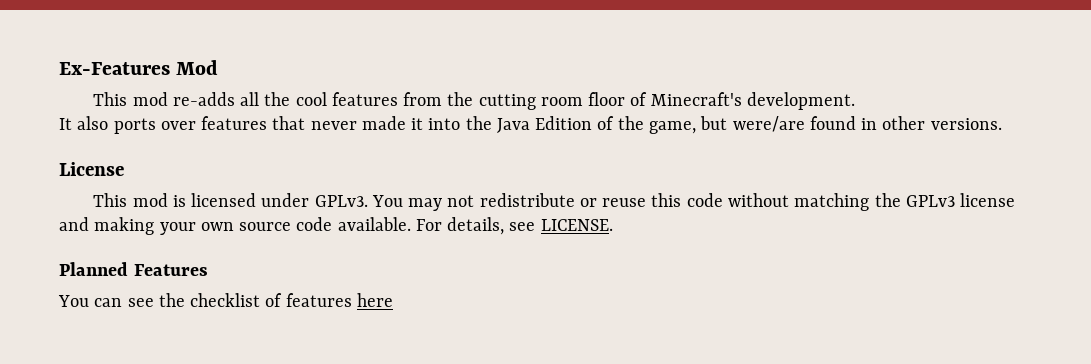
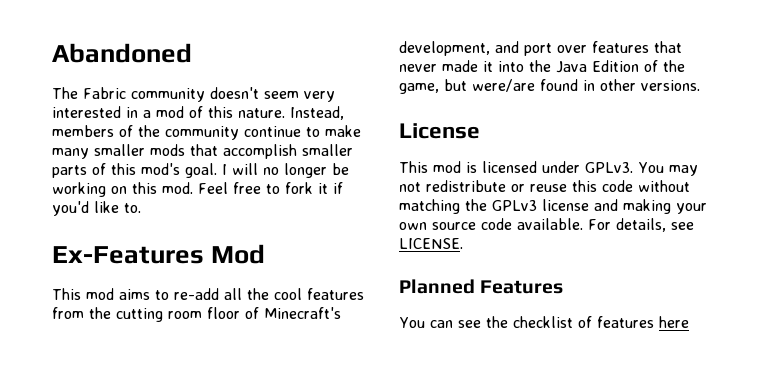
(59, 68) none -> [52,43,192,63] [52,87,335,102] [52,106,344,120] [52,125,361,140] [52,144,353,159] [52,163,349,178] [52,182,343,197] [52,201,141,216] Abandoned // The Fabric community doesn't seem very interested in a mod of this nature. Instead, members of the community continue to make many smaller mods that accomplish smaller parts of this mod's goal. I will no longer be working on this mod. Feel free to fork it if you'd like to. //
[172,92,235,106] re-adds -> [119,288,219,300] aims to re-add
[746,92,855,110] [59,116,156,134] development. // It also ports -> [399,41,552,56] development, and port

